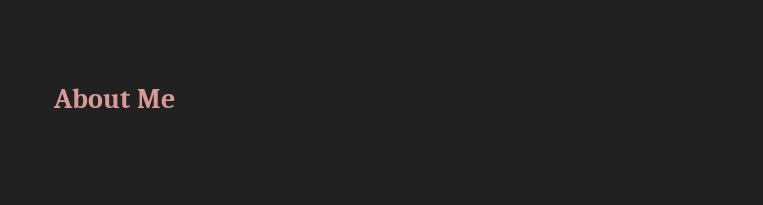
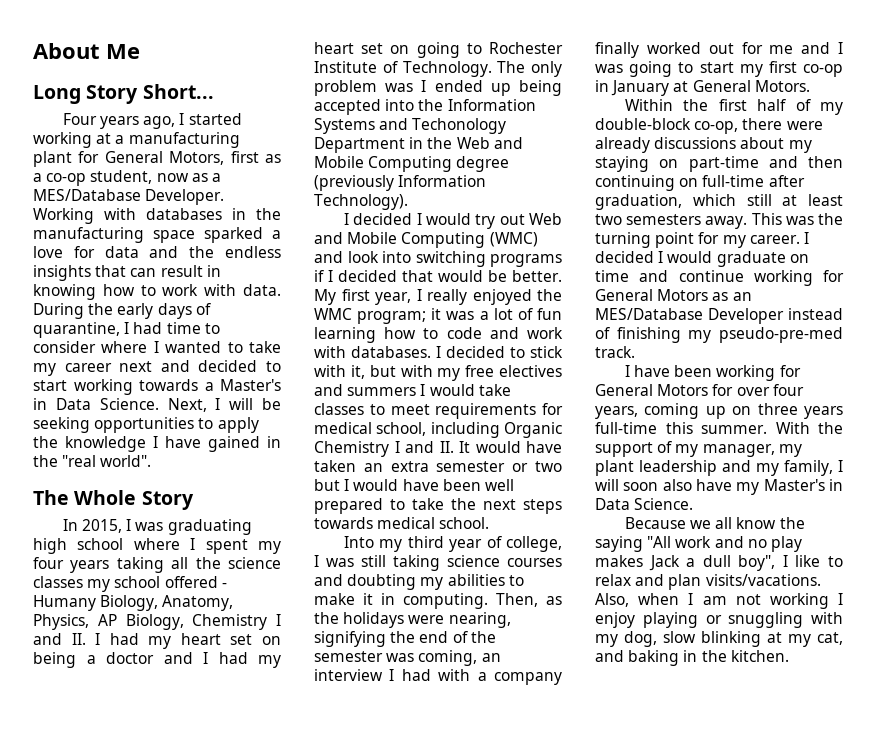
(176, 98) none -> [33,84,214,104] [62,113,242,129] [33,132,240,148] [33,151,281,167] [33,170,221,186] [33,189,225,205] [33,208,281,224] [33,227,281,243] [33,246,281,258] [33,265,221,281] [33,284,281,300] [33,303,211,319] [33,322,220,338] [33,341,281,353] [33,360,281,376] [33,379,281,395] [33,398,281,412] [33,417,259,433] [33,436,281,452] [33,455,152,467] [33,490,194,510] [62,519,252,535] [33,538,281,554] [33,557,281,573] [33,576,227,592] [33,595,234,611] [33,614,281,630] [33,633,281,649] [33,652,281,668] [314,42,563,58] [314,61,562,77] [314,80,562,96] [314,99,536,115] [314,118,507,134] [314,137,523,153] [314,156,510,172] [314,175,487,191] [314,194,408,210] [343,213,562,229] [314,232,538,248] [314,251,562,267] [314,270,562,282] [314,289,562,305] [314,308,562,324] [314,327,563,343] [314,346,563,358] [314,365,562,381] [314,384,511,396] [314,403,563,419] [314,422,562,438] [314,441,562,457] [314,460,562,472] [314,479,514,491] [314,498,562,514] [314,517,490,529] [343,536,562,552] [314,555,562,571] [314,574,524,590] [314,593,562,609] [314,612,511,628] [314,631,496,647] [314,650,501,666] [314,669,562,685] [595,42,843,58] [595,61,843,77] [595,80,810,96] [624,99,843,115] [595,118,823,134] [595,137,812,153] [595,156,843,172] [595,175,805,191] [595,194,843,210] [595,213,843,229] [595,232,809,248] [595,251,809,267] [595,270,844,286] [595,289,752,301] [595,308,843,324] [595,327,843,343] [595,346,635,358] [624,365,801,381] [595,384,804,396] [595,403,843,419] [595,422,843,434] [595,441,802,457] [595,460,843,476] [595,479,843,495] [595,498,694,510] [624,517,805,529] [595,536,802,552] [595,555,843,571] [595,574,821,590] [595,593,843,609] [595,612,843,628] [595,631,843,647] [595,650,789,666] // Long Story Short... // Four years ago, I started working at a manufacturing plant for General Motors, first as a co-op student, now as a MES/Database Developer. Working with databases in the manufacturing space sparked a love for data and the endless insights that can result in knowing how to work with data. During the early days of quarantine, I had time to consider where I wanted to take my career next and decided to start working towards a Master's in Data Science. Next, I will be seeking opportunities to apply the knowledge I have gained in the "real world". // The Whole Story // In 2015, I was graduating high school where I spent my four years taking all the science classes my school offered - Humany Biology, Anatomy, Physics, AP Biology, Chemistry I and II. I had my heart set on being a doctor and I had my heart set on going to Rochester Institute of Technology. The only problem was I ended up being accepted into the Information Systems and Techonology Department in the Web and Mobile Computing degree (previously Information Technology). // I decided I would try out Web and Mobile Computing (WMC) and look into switching programs if I decided that would be better. My first year, I really enjoyed the WMC program; it was a lot of fun learning how to code and work with databases. I decided to stick with it, but with my free electives and summers I would take classes to meet requirements for medical school, including Organic Chemistry I and II. It would have taken an extra semester or two but I would have been well prepared to take the next steps towards medical school. // Into my third year of college, I was still taking science courses and doubting my abilities to make it in computing. Then, as the holidays were nearing, signifying the end of the semester was coming, an interview I had with a company finally worked out for me and I was going to start my first co-op in January at General Motors. // Within the first half of my double-block co-op, there were already discussions about my staying on part-time and then continuing on full-time after graduation, which still at least two semesters away. This was the turning point for my career. I decided I would graduate on time and continue working for General Motors as an MES/Database Developer instead of finishing my pseudo-pre-med track. // I have been working for General Motors for over four years, coming up on three years full-time this summer. With the support of my manager, my plant leadership and my family, I will soon also have my Master's in Data Science. // Because we all know the saying "All work and no play makes Jack a dull boy", I like to relax and plan visits/vacations. Also, when I am not working I enjoy playing or snuggling with my dog, slow blinking at my cat, and baking in the kitchen.

